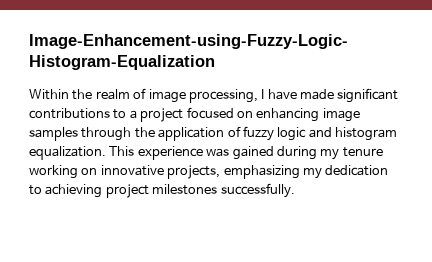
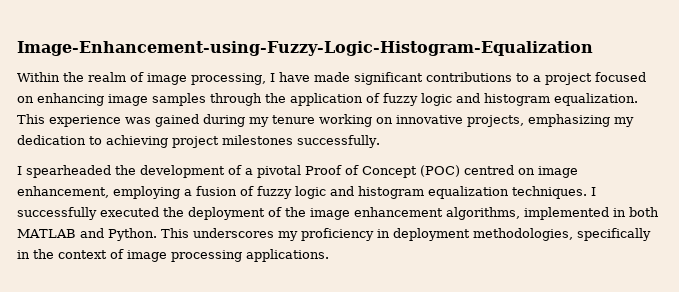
(295, 190) none -> [17,165,578,178] [17,186,596,199] [17,207,659,220] [17,228,651,241] [17,249,329,262] // I spearheaded the development of a pivotal Proof of Concept (POC) centred on image enhancement, employing a fusion of fuzzy logic and histogram equalization techniques. I successfully executed the deployment of the image enhancement algorithms, implemented in both MATLAB and Python. This underscores my proficiency in deployment methodologies, specifically in the context of image processing applications.

